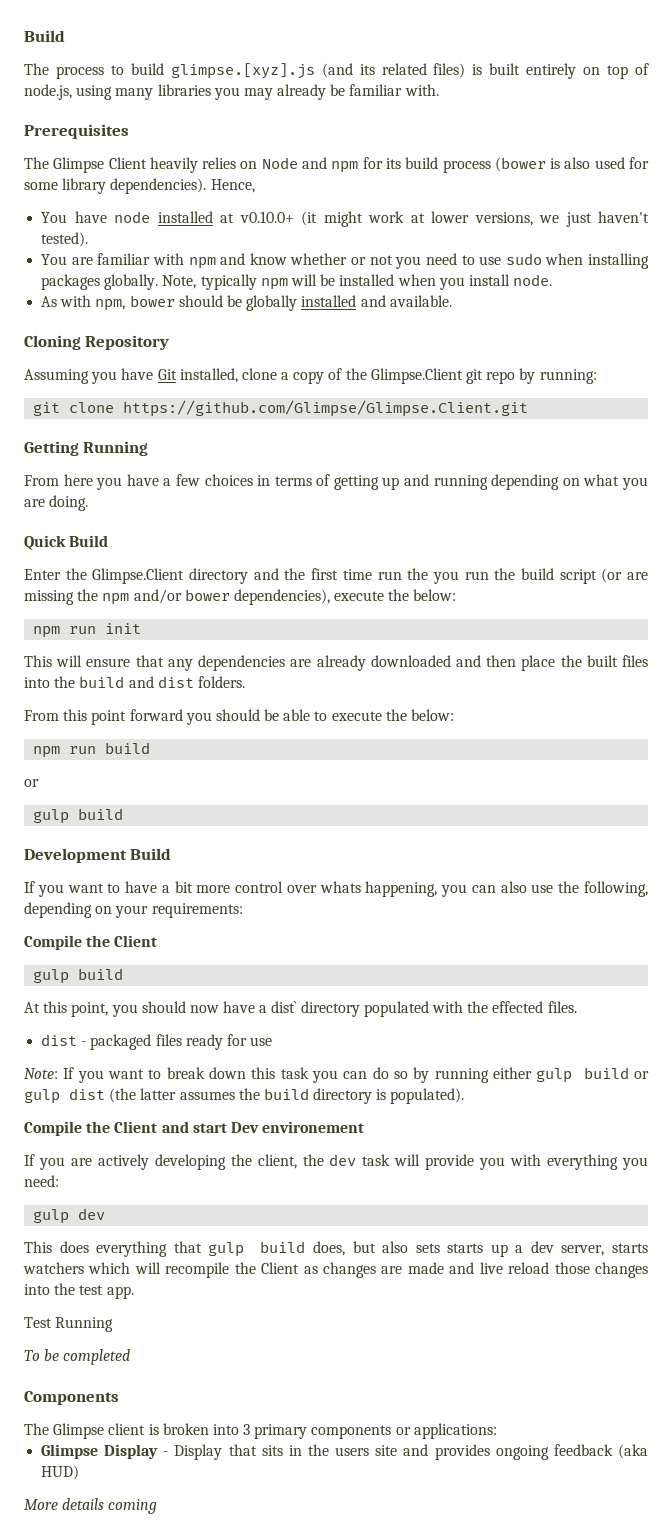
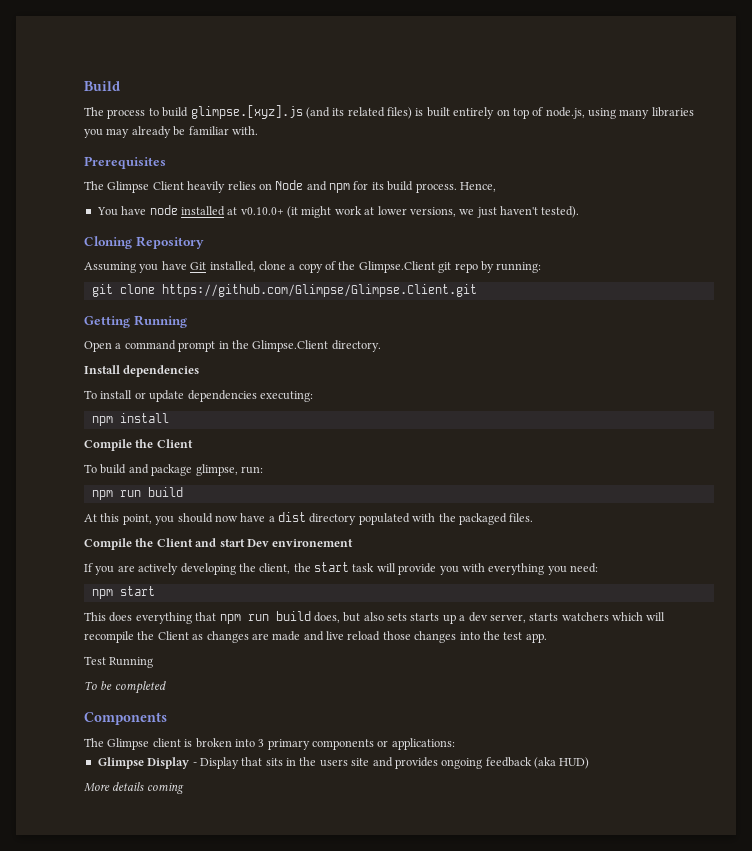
[442,157,649,173] [24,178,207,194] process (bower is also used for some library dependencies). -> [415,183,457,193] process.
[41,253,649,269] [41,274,553,290] [41,295,452,311] // You are familiar with npm and know whether or not you need to use sudo when installing packages globally. Note, typically npm will be installed when you install node. // As with npm, bower should be globally installed and available. -> (580, 212) none
[24,474,648,490] [24,495,89,511] [24,535,109,550] [24,568,648,584] [24,589,457,605] [33,623,142,638] [24,655,648,671] [24,676,245,688] [24,709,455,725] [33,742,151,758] [24,779,39,787] [33,808,124,824] [24,848,172,863] [24,881,648,897] [24,902,243,918] [24,935,158,950] [33,969,70,984] From here you have a few choices in terms of getting up and running depending on what you are doing. // Quick Build // Enter the Glimpse.Client directory and the first time run the you run the build script (or are missing the npm and/or bower dependencies), execute the below: // npm run init // This will ensure that any dependencies are already downloaded and then place the built files into the build and dist folders. // From this point forward you should be able to execute the below: // npm run build // or // gulp build // Development Build // If you want to have a bit more control over whats happening, you can also use the following, depending on your requirements: // Compile the Client // gulp -> [84,340,381,352] [84,365,200,377] [84,390,313,402] [91,413,169,426] [84,439,193,451] [84,464,263,476] [91,490,141,500] Open a command prompt in the Glimpse.Client directory. // Install dependencies // To install or update dependencies executing: // npm install // Compile the Client // To build and package glimpse, run: // npm run
[271,1001,298,1013] dist` -> [278,512,306,522] dist
[492,1001,544,1013] effected -> [458,513,507,525] packaged
[41,1034,273,1050] [24,1067,649,1083] [24,1088,465,1104] // dist - packaged files ready for use // Note: If you want to break down this task you can do so by running either gulp build or gulp dist (the latter assumes the build directory is populated). -> (534, 517) none
[329,1154,357,1166] dev -> [314,562,349,572] start
[33,1208,106,1224] gulp dev -> [91,586,155,599] npm start
[208,1242,245,1257] gulp -> [219,614,269,624] npm run

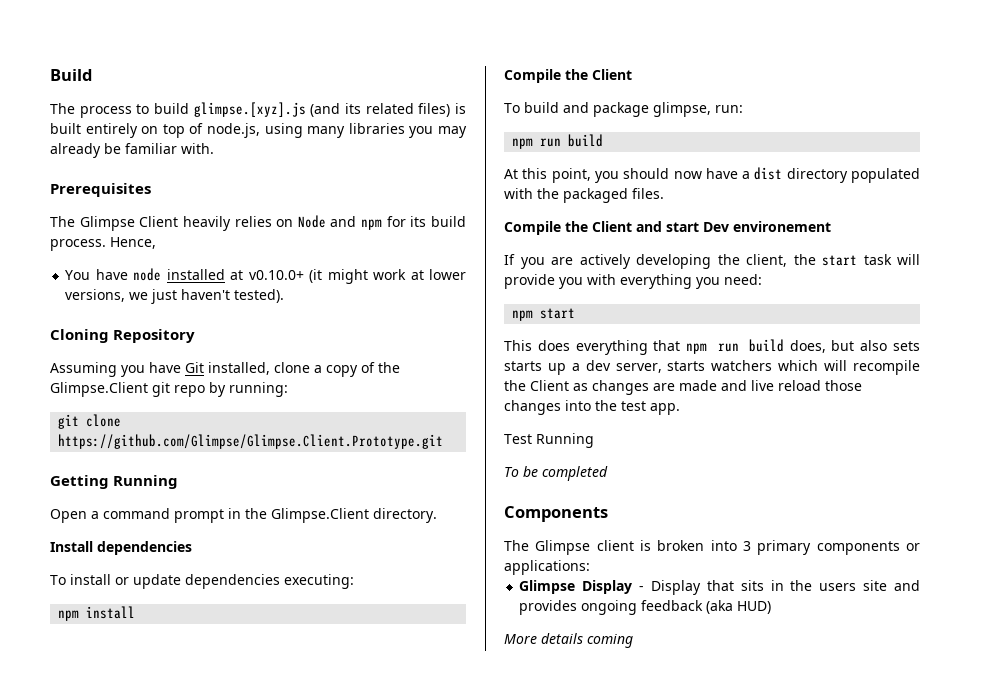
[161,284,477,297] https://github.com/Glimpse/Glimpse.Client.git -> [58,434,444,449] https://github.com/Glimpse/Glimpse.Client.Prototype.git

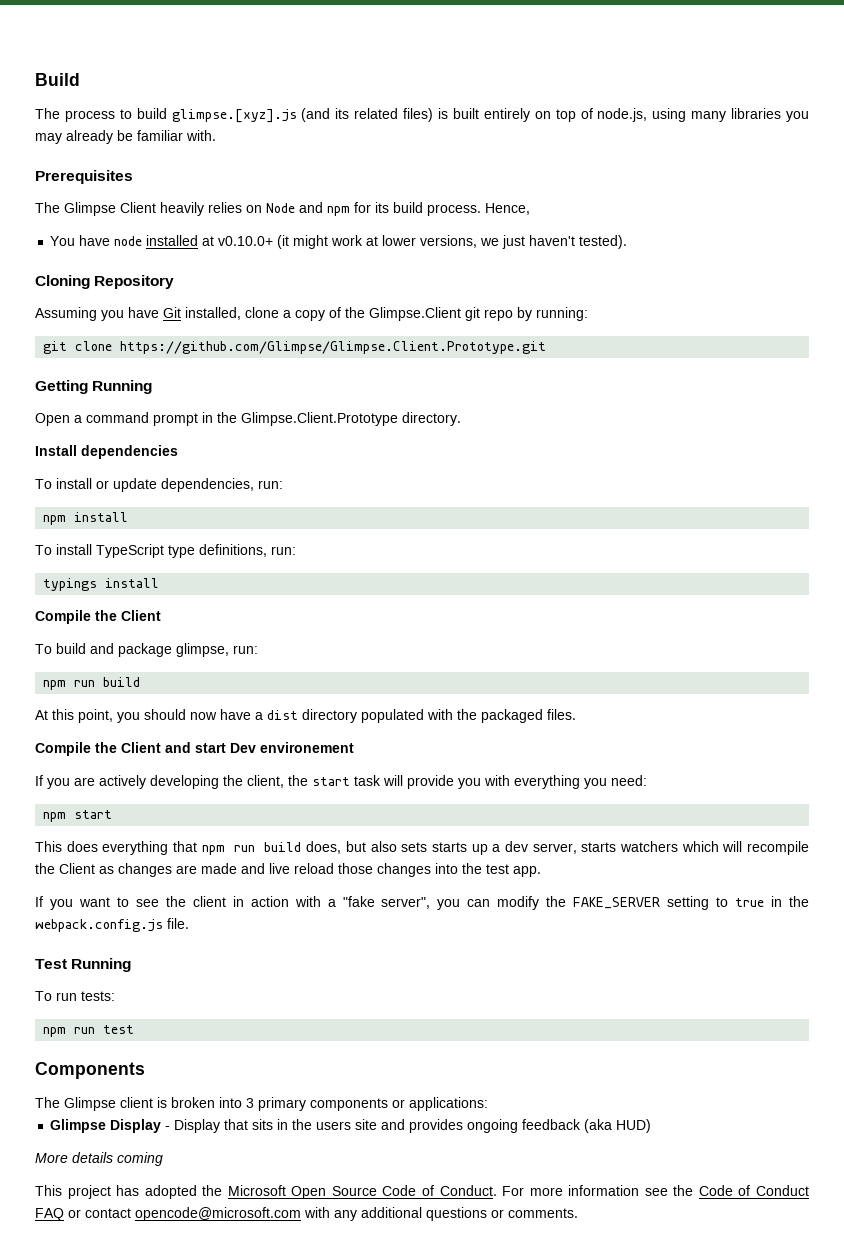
[271,508,369,523] Glimpse.Client -> [241,412,398,426] Glimpse.Client.Prototype
[185,574,354,589] dependencies executing: -> [161,478,283,492] dependencies, run:
(136, 612) none -> [35,544,296,558] [43,578,160,591] // To install TypeScript type definitions, run: // typings install
[504,433,594,448] [504,466,608,481] Test Running // To be completed -> [35,896,810,910] [35,918,189,932] [35,958,132,972] [35,991,115,1001] [43,1025,135,1037] If you want to see the client in action with a "fake server", you can modify the FAKE_SERVER setting to true in the webpack.config.js file. // Test Running // To run tests: // npm run test
(633, 641) none -> [35,1185,809,1199] [35,1207,578,1221] // This project has adopted the Microsoft Open Source Code of Conduct. For more information see the Code of Conduct FAQ or contact opencode@microsoft.com with any additional questions or comments.

